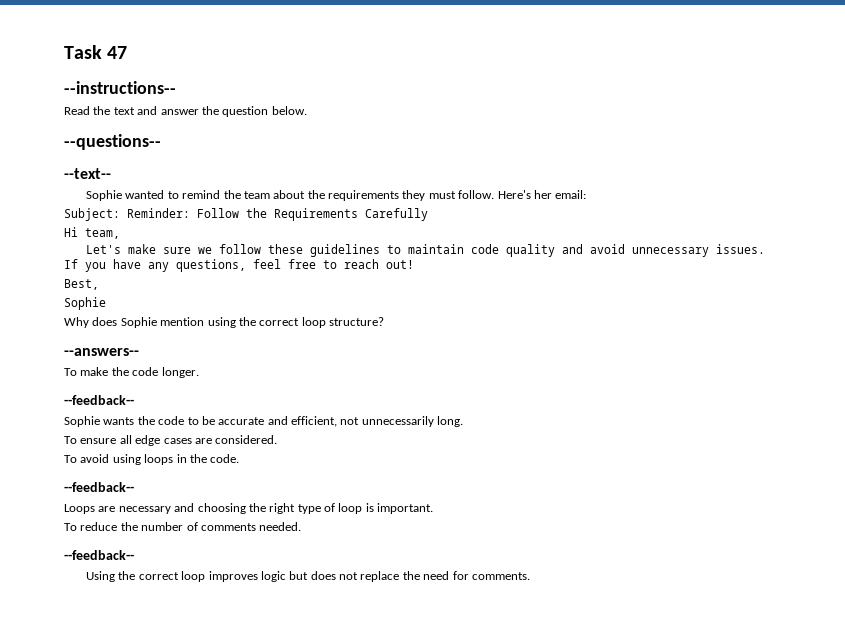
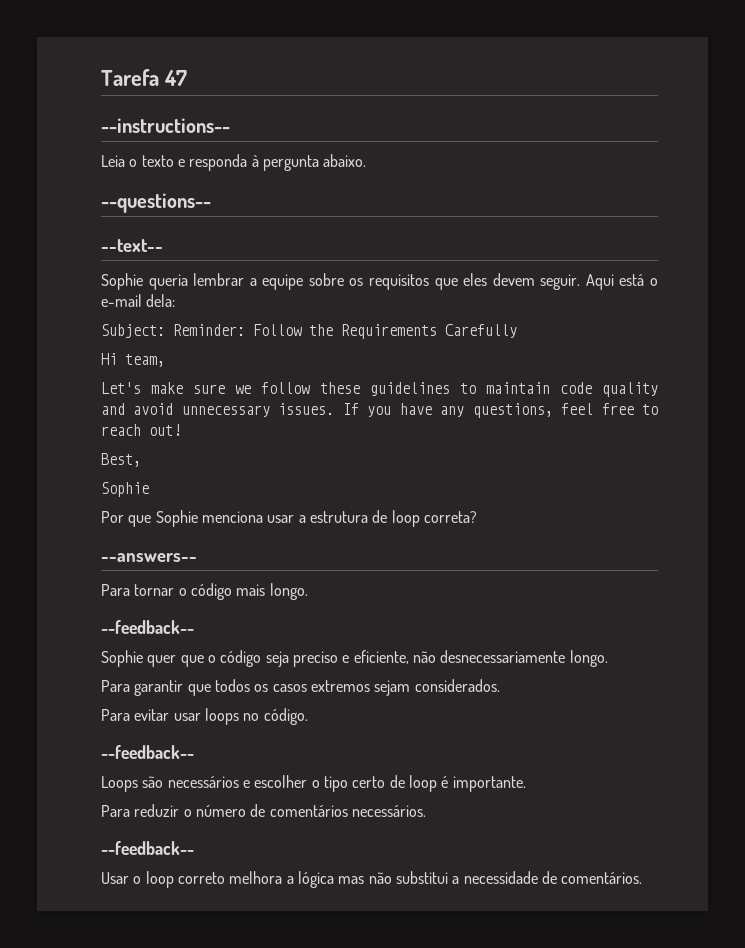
[64,45,102,59] Task -> [101,69,159,86] Tarefa
[64,106,307,117] [64,134,161,150] [64,168,111,179] [85,190,587,201] Read the text and answer the question below. // --questions-- // --text-- // Sophie wanted to remind the team about the requirements they must follow. Here's her email: -> [101,154,367,171] [101,193,211,213] [101,239,163,252] [101,273,658,290] [101,294,176,307] Leia o texto e responda à pergunta abaixo. // --questions-- // --text-- // Sophie queria lembrar a equipe sobre os requisitos que eles devem seguir. Aqui está o e-mail dela:
[64,317,384,328] [64,348,139,356] [64,367,199,378] [64,395,134,405] [64,416,464,427] [64,435,278,446] [64,454,240,465] [64,482,134,492] [64,503,434,514] [64,522,302,531] [64,550,134,560] [85,571,530,582] Why does Sophie mention using the correct loop structure? // --answers-- // To make the code longer. // --feedback-- // Sophie wants the code to be accurate and efficient, not unnecessarily long. // To ensure all edge cases are considered. // To avoid using loops in the code. // --feedback-- // Loops are necessary and choosing the right type of loop is important. // To reduce the number of comments needed. // --feedback-- // Using the correct loop improves logic but does not replace the need for comments. -> [101,510,477,527] [101,553,197,562] [101,583,308,600] [101,620,194,634] [101,650,608,667] [101,679,500,696] [101,708,308,725] [101,745,194,759] [101,775,526,792] [101,804,426,817] [101,841,194,855] [101,871,643,888] Por que Sophie menciona usar a estrutura de loop correta? // --answers-- // Para tornar o código mais longo. // --feedback-- // Sophie quer que o código seja preciso e eficiente, não desnecessariamente longo. // Para garantir que todos os casos extremos sejam considerados. // Para evitar usar loops no código. // --feedback-- // Loops são necessários e escolher o tipo certo de loop é importante. // Para reduzir o número de comentários necessários. // --feedback-- // Usar o loop correto melhora a lógica mas não substitui a necessidade de comentários.

